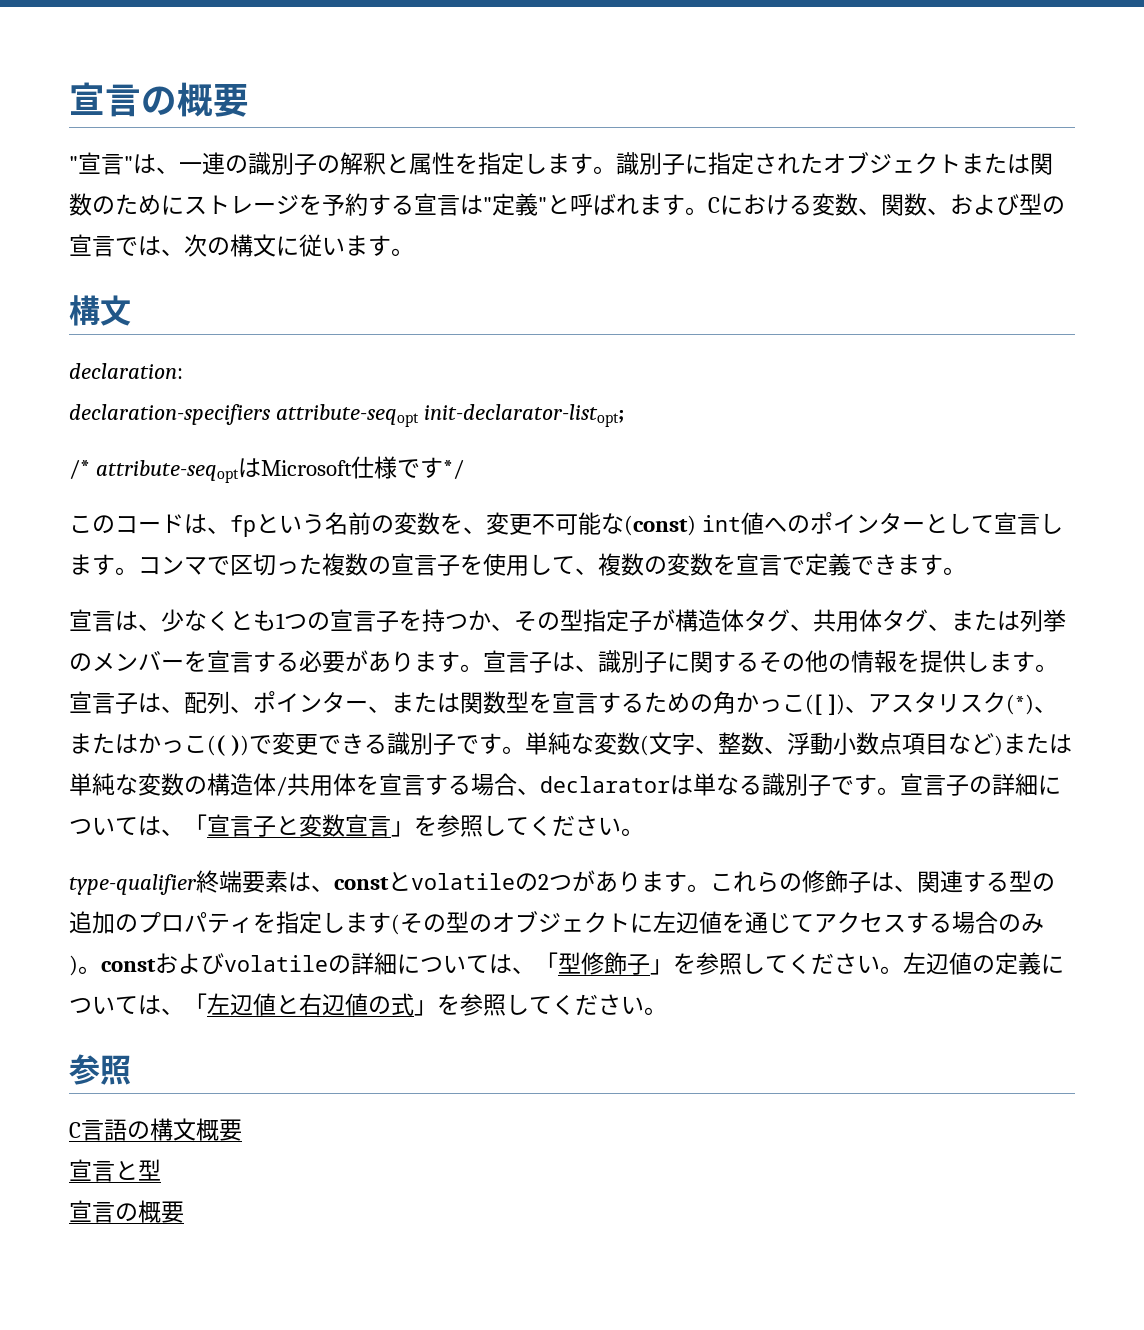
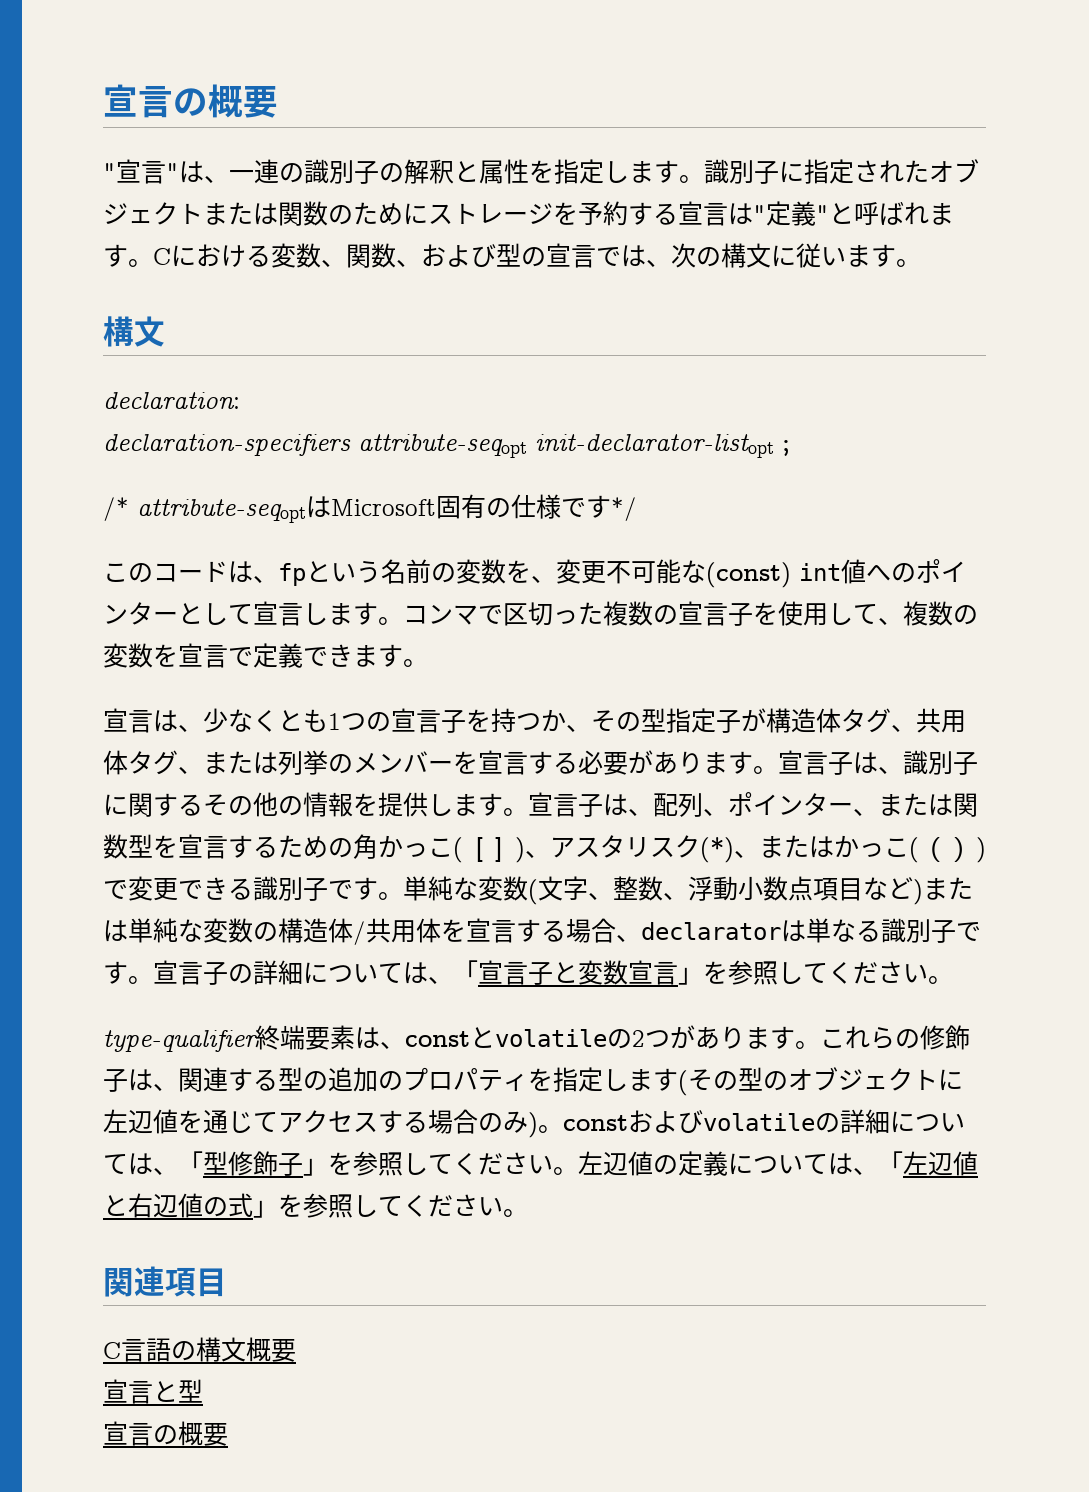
[424,404,625,427] init-declarator-listopt; -> [535,434,790,458] init-declarator-listopt ;
(353, 468) none -> [436,494,511,519] 固有の
[805,694,846,715] ([ ]) -> [453,837,525,863] ( [ ] )
[207,735,250,756] (( )) -> [908,837,987,863] ( ( ) )
[69,1054,131,1085] 参照 -> [103,1266,227,1297] 関連項目

